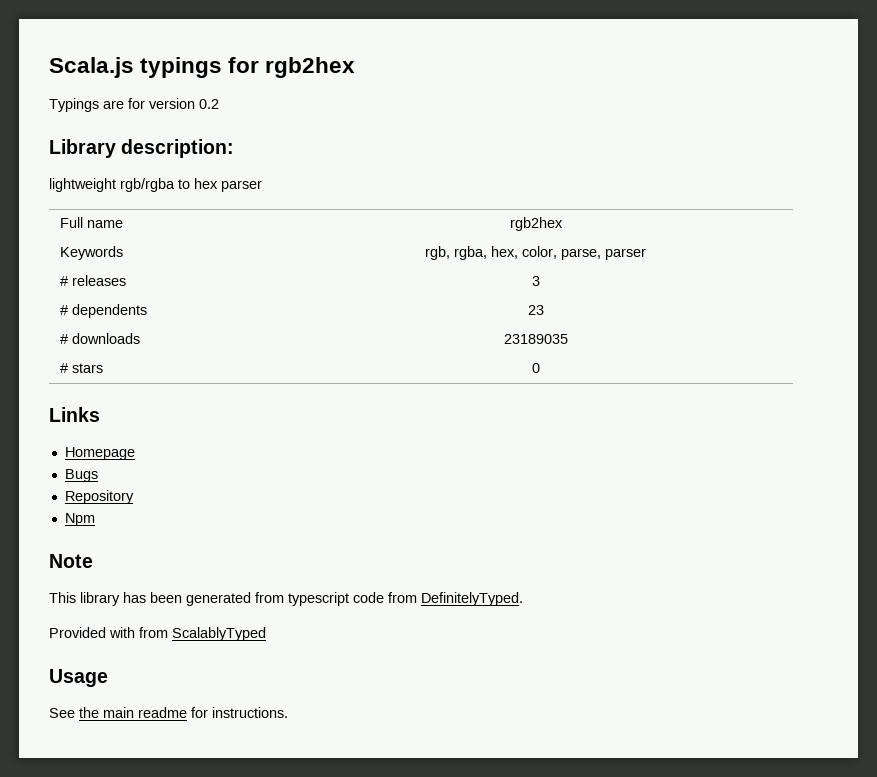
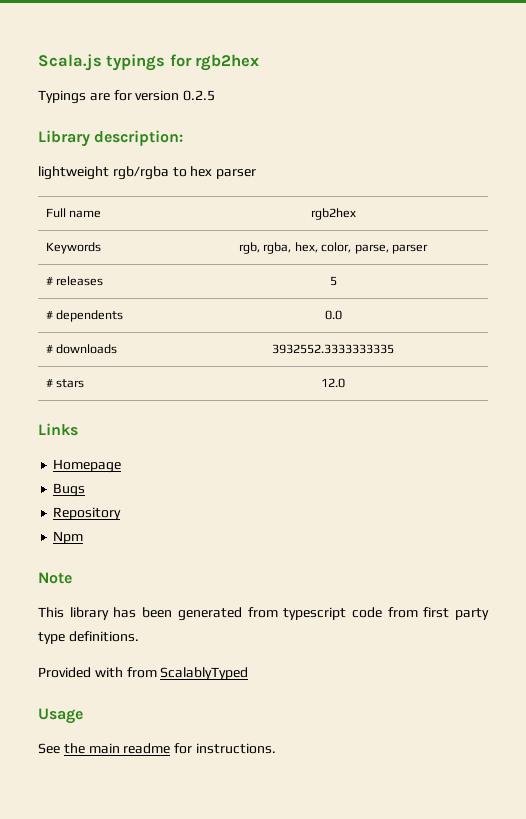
[199,99,219,109] 0.2 -> [183,90,216,101] 0.2.5
[531,276,540,286] 3 -> [329,276,337,286] 5
[527,305,544,315] 23 -> [324,310,342,320] 0.0
[503,334,568,344] 23189035 -> [272,344,394,354] 3932552.3333333335
[531,363,540,373] 0 -> [320,378,345,388] 12.0
[421,592,523,606] DefinitelyTyped. -> [423,607,489,620] [38,631,139,644] first party type definitions.

